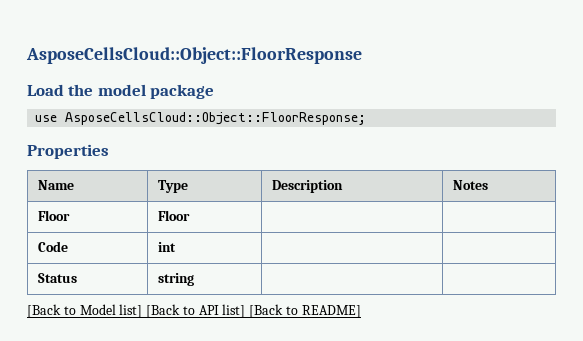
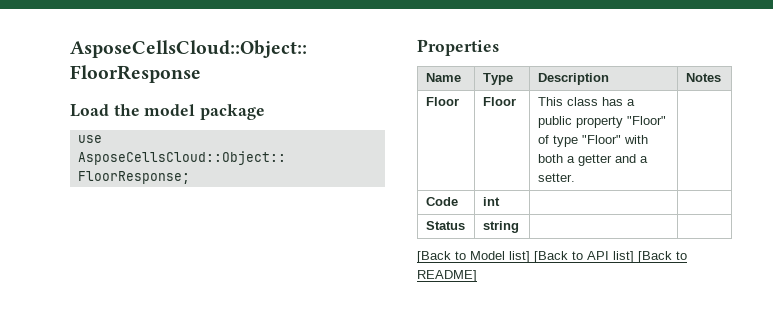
(190, 215) none -> [537,97,635,106] [537,116,666,128] [537,135,648,147] [537,154,648,166] [537,173,575,182] This class has a public property "Floor" of type "Floor" with both a getter and a setter.

